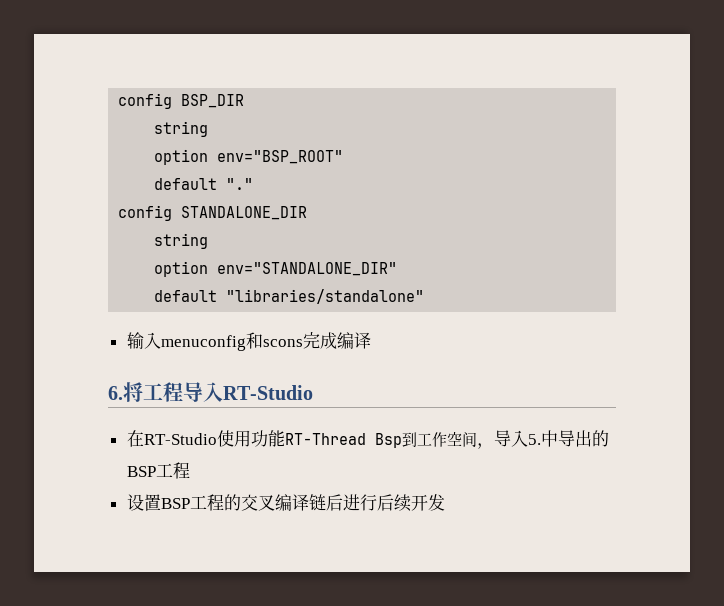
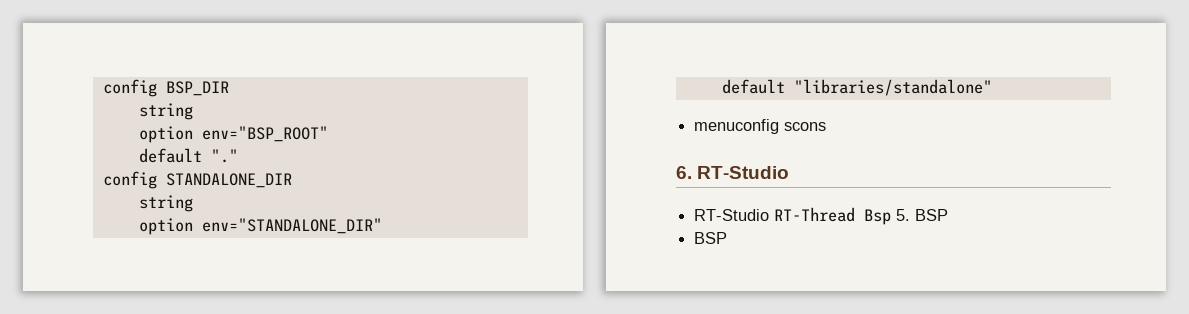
[126,332,263,351] 输入menuconfig和 -> [694,119,780,134] menuconfig
[302,332,371,349] 完成编译 -> (827, 126) none
[123,382,223,402] 将工程导入 -> (692, 172) none
[126,430,609,449] [126,462,190,479] [126,494,445,512] 在RT-Studio使用功能RT-Thread Bsp到工作空间，导入5.中导出的BSP工程 // 设置BSP工程的交叉编译链后进行后续开发 -> [694,207,949,225] [694,232,728,244] RT-Studio RT-Thread Bsp 5. BSP // BSP

